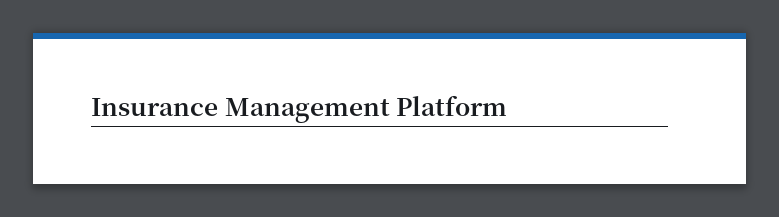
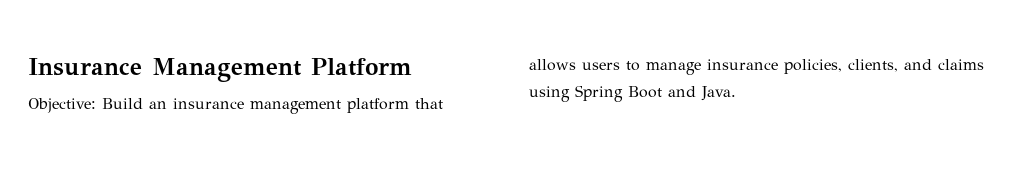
(508, 105) none -> [28,98,443,114] [529,59,984,75] [529,85,736,102] // Objective: Build an insurance management platform that allows users to manage insurance policies, clients, and claims using Spring Boot and Java.

